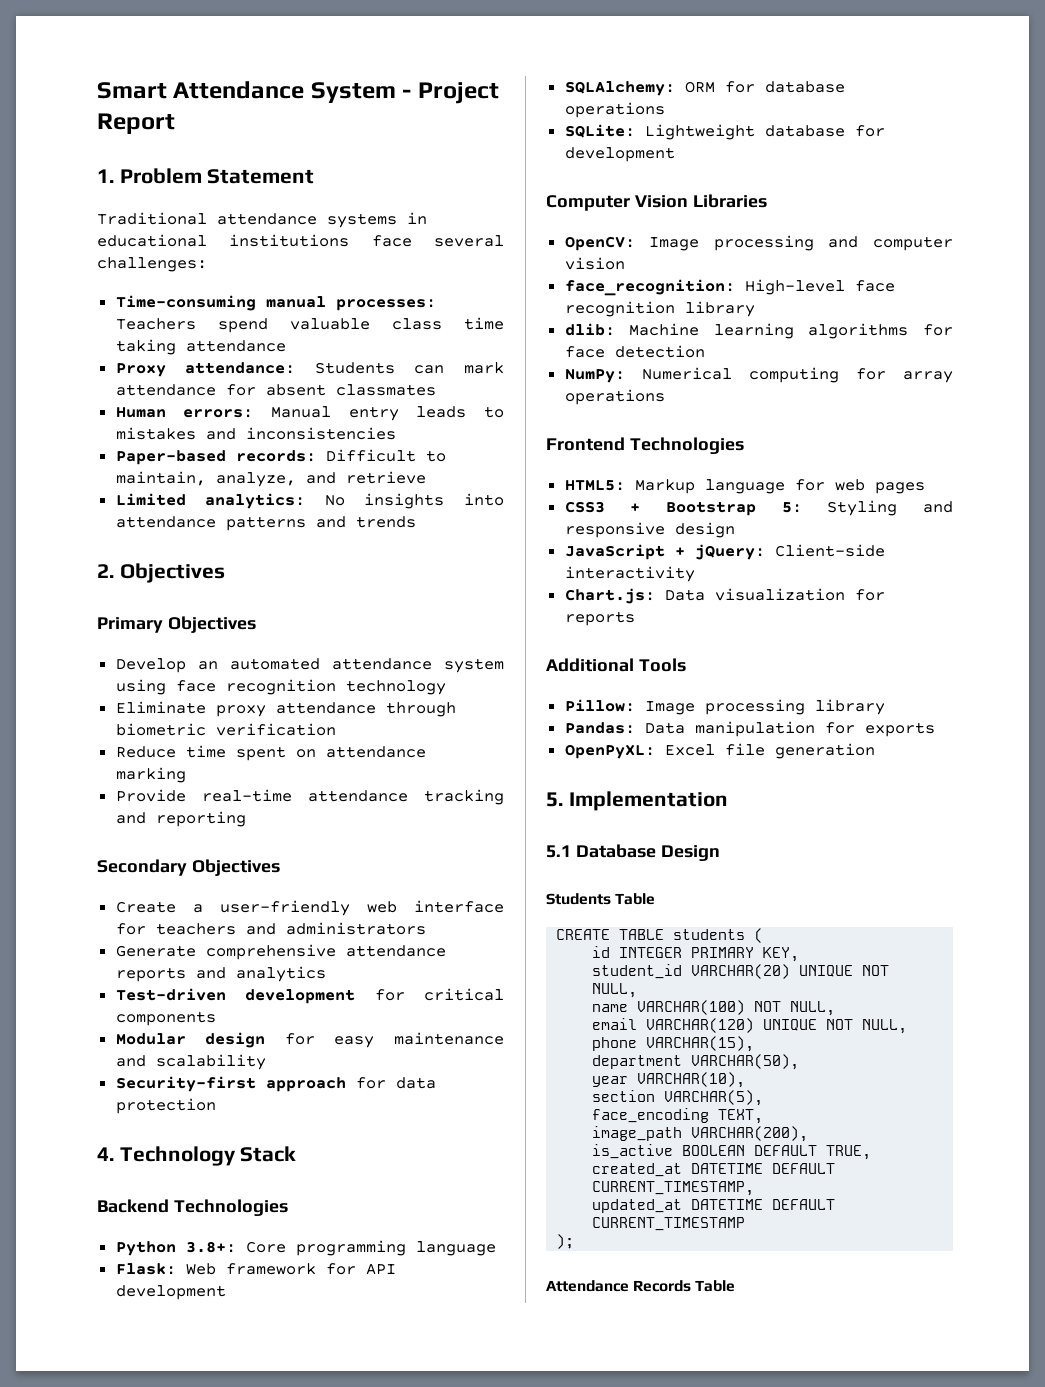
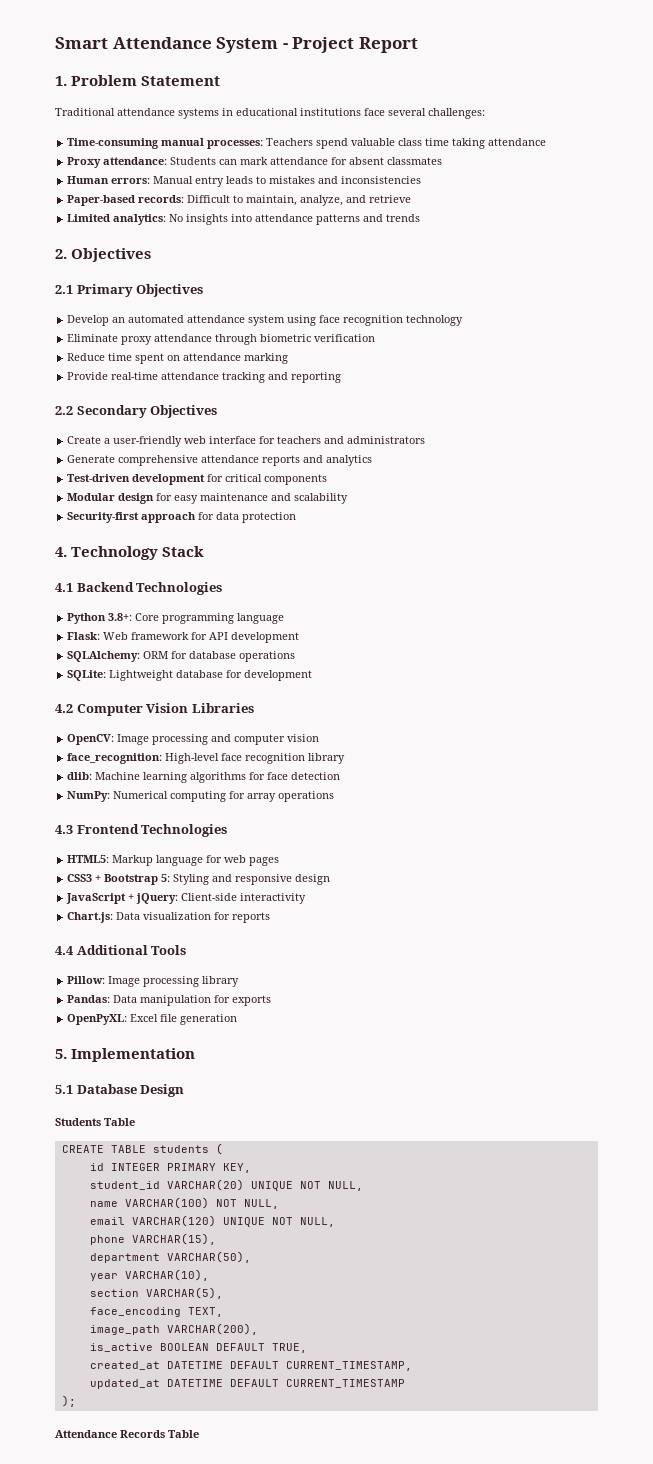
(225, 573) none -> [55,285,73,294] 2.1
(246, 819) none -> [55,406,73,415] 2.2
(297, 1154) none -> [55,583,73,592] 4.1
(675, 154) none -> [55,704,73,713] 4.2
(665, 397) none -> [55,825,73,834] 4.3
(635, 618) none -> [55,946,74,955] 4.4

